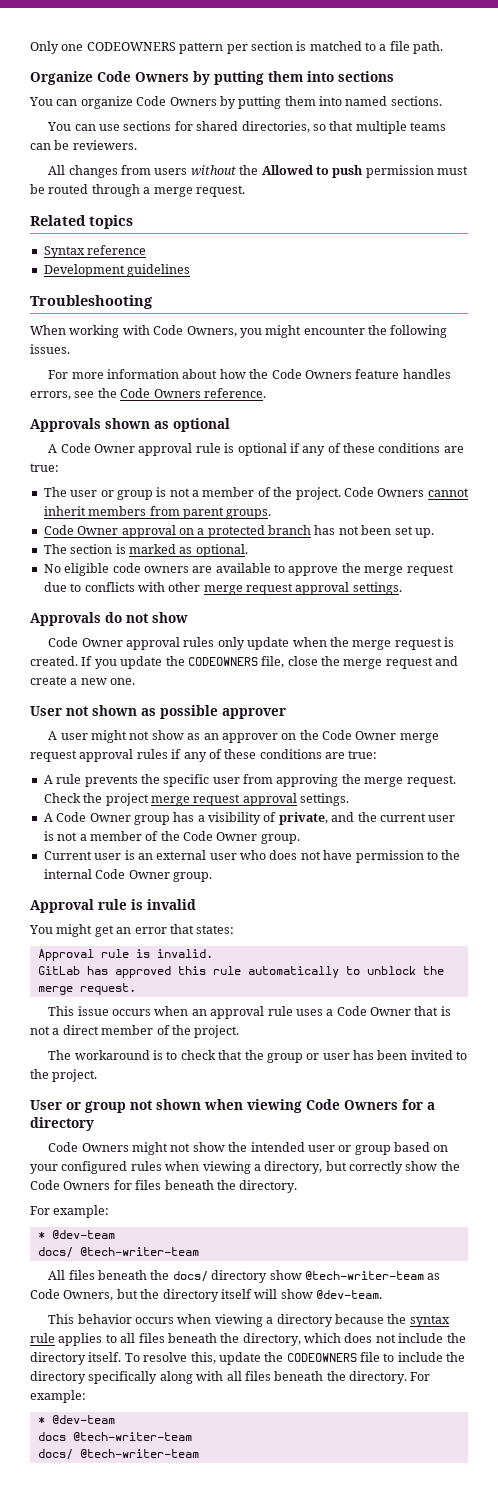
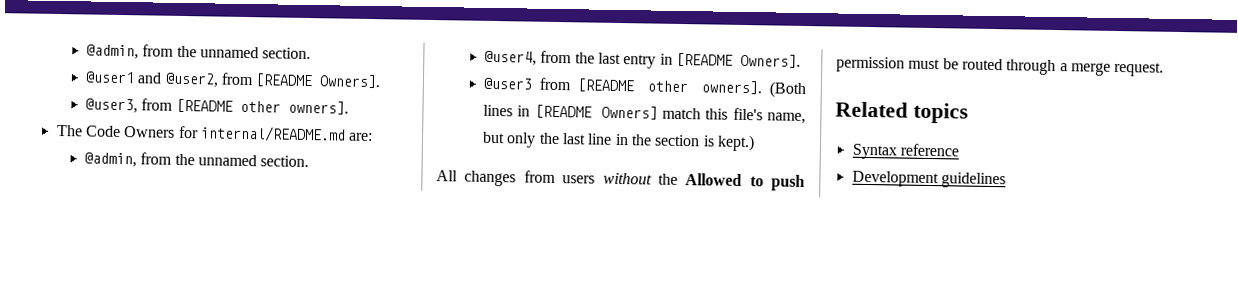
[30,41,444,54] [30,71,394,85] [29,96,442,109] [47,121,447,134] [30,140,137,150] Only one CODEOWNERS pattern per section is matched to a file path. // Organize Code Owners by putting them into sections // You can organize Code Owners by putting them into named sections. // You can use sections for shared directories, so that multiple teams can be reviewers. -> [86,44,312,60] [85,71,382,89] [85,98,349,115] [56,124,374,143] [84,152,310,168] [484,50,802,69] [483,77,806,98] [483,104,806,124] [482,131,755,152] @admin, from the unnamed section. // @user1 and @user2, from [README Owners]. // @user3, from [README other owners]. // The Code Owners for internal/README.md are: // @admin, from the unnamed section. // @user4, from the last entry in [README Owners]. // @user3 from [README other owners]. (Both lines in [README Owners] match this file's name, but only the last line in the section is kept.)
[30,295,153,309] [30,325,448,338] [30,344,70,354] [48,369,451,379] [30,388,266,400] [30,418,230,432] [48,443,464,456] [30,463,59,472] [43,487,469,500] [43,506,272,519] [43,525,434,538] [43,544,248,557] [43,563,454,576] [43,582,402,595] [30,612,188,626] [48,637,455,650] [30,656,459,669] [30,676,136,685] [30,705,286,719] [48,730,439,743] [30,749,378,762] [43,774,456,787] [43,793,349,806] [43,812,456,825] [43,831,300,844] [43,850,461,863] [43,869,212,882] [30,899,196,913] [29,924,235,937] [37,949,213,961] [37,966,444,978] [37,983,136,995] [48,1006,451,1019] [30,1025,240,1038] [48,1050,468,1063] [30,1069,98,1082] [30,1099,435,1113] [30,1117,94,1131] [48,1142,449,1155] [30,1161,460,1174] [30,1180,298,1193] [30,1205,110,1218] [37,1230,115,1239] [37,1247,199,1258] [48,1270,441,1283] [30,1289,382,1302] [48,1314,450,1327] [30,1333,466,1346] [30,1352,466,1365] [30,1371,431,1384] [30,1390,86,1403] [37,1415,115,1424] [37,1432,192,1441] [37,1449,199,1460] // Troubleshooting // When working with Code Owners, you might encounter the following issues. // For more information about how the Code Owners feature handles errors, see the Code Owners reference. // Approvals shown as optional // A Code Owner approval rule is optional if any of these conditions are true: // The user or group is not a member of the project. Code Owners cannot inherit members from parent groups. // Code Owner approval on a protected branch has not been set up. // The section is marked as optional. // No eligible code owners are available to approve the merge request due to conflicts with other merge request approval settings. // Approvals do not show // Code Owner approval rules only update when the merge request is created. If you update the CODEOWNERS file, close the merge request and create a new one. // User not shown as possible approver // A user might not show as an approver on the Code Owner merge request approval rules if any of these conditions are true: // A rule prevents the specific user from approving the merge request. Check the project merge request approval settings. // A Code Owner group has a visibility of private, and the current user is not a member of the Code Owner group. // Current user is an external user who does not have permission to the internal Code Owner group. // Approval rule is invalid // You might get an error that states: // Approval rule is invalid. // GitLab has approved this rule automatically to unblock the merge request. // This issue occurs when an approval rule uses a Code Owner that is not a direct member of the project. // The workaround is to check that the group or user has been invited to the project. // User or group not shown when viewing Code Owners for a directory // Code Owners might not show the intended user or group based on your configured rules when viewing a directory, but correctly show the Code Owners for files beneath the directory. // For example: // * @dev-team // docs/ @tech-writer-team // All files beneath the docs/ directory show @tech-writer-team as Code Owners, but the directory itself will show @dev-team. // This behavior occurs when viewing a directory because the syntax rule applies to all files beneath the directory, which does not include the directory itself. To resolve this, update the CODEOWNERS file to include the directory specifically along with all files beneath the directory. For example: // * @dev-team // docs @tech-writer-team // docs/ @tech-writer-team -> (1006, 180) none

